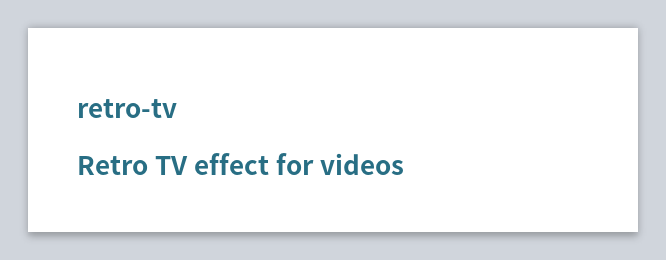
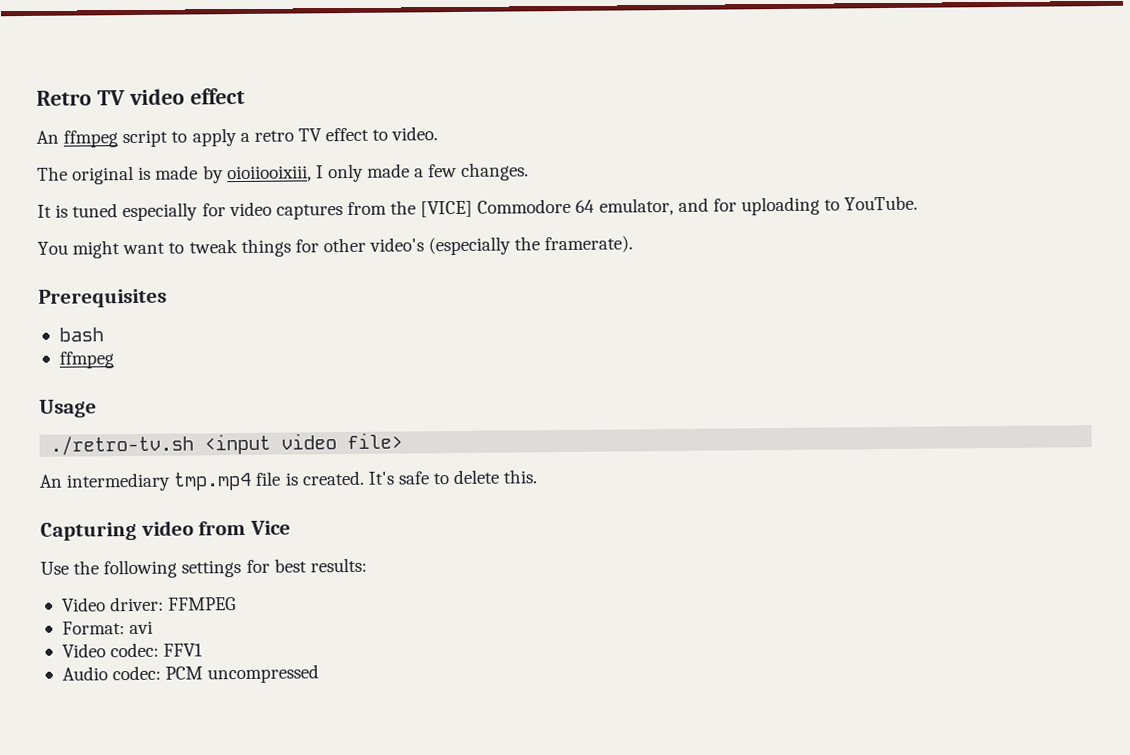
[77,99,177,118] retro-tv // -> (36, 98) none
[194,153,405,175] effect for videos -> [128,87,245,106] [36,126,439,148] [37,162,530,185] [37,195,919,222] [37,235,634,259] [38,288,167,308] [58,327,104,342] [58,351,114,369] [39,399,97,418] [50,432,404,456] [39,469,538,492] [40,520,292,541] [40,557,367,579] [61,596,237,612] [61,620,154,635] [61,642,204,658] [61,664,320,684] video effect // An ffmpeg script to apply a retro TV effect to video. // The original is made by oioiiooixiii, I only made a few changes. // It is tuned especially for video captures from the [VICE] Commodore 64 emulator, and for uploading to YouTube. // You might want to tweak things for other video's (especially the framerate). // Prerequisites // bash // ffmpeg // Usage // ./retro-tv.sh <input video file> // An intermediary tmp.mp4 file is created. It's safe to delete this. // Capturing video from Vice // Use the following settings for best results: // Video driver: FFMPEG // Format: avi // Video codec: FFV1 // Audio codec: PCM uncompressed

